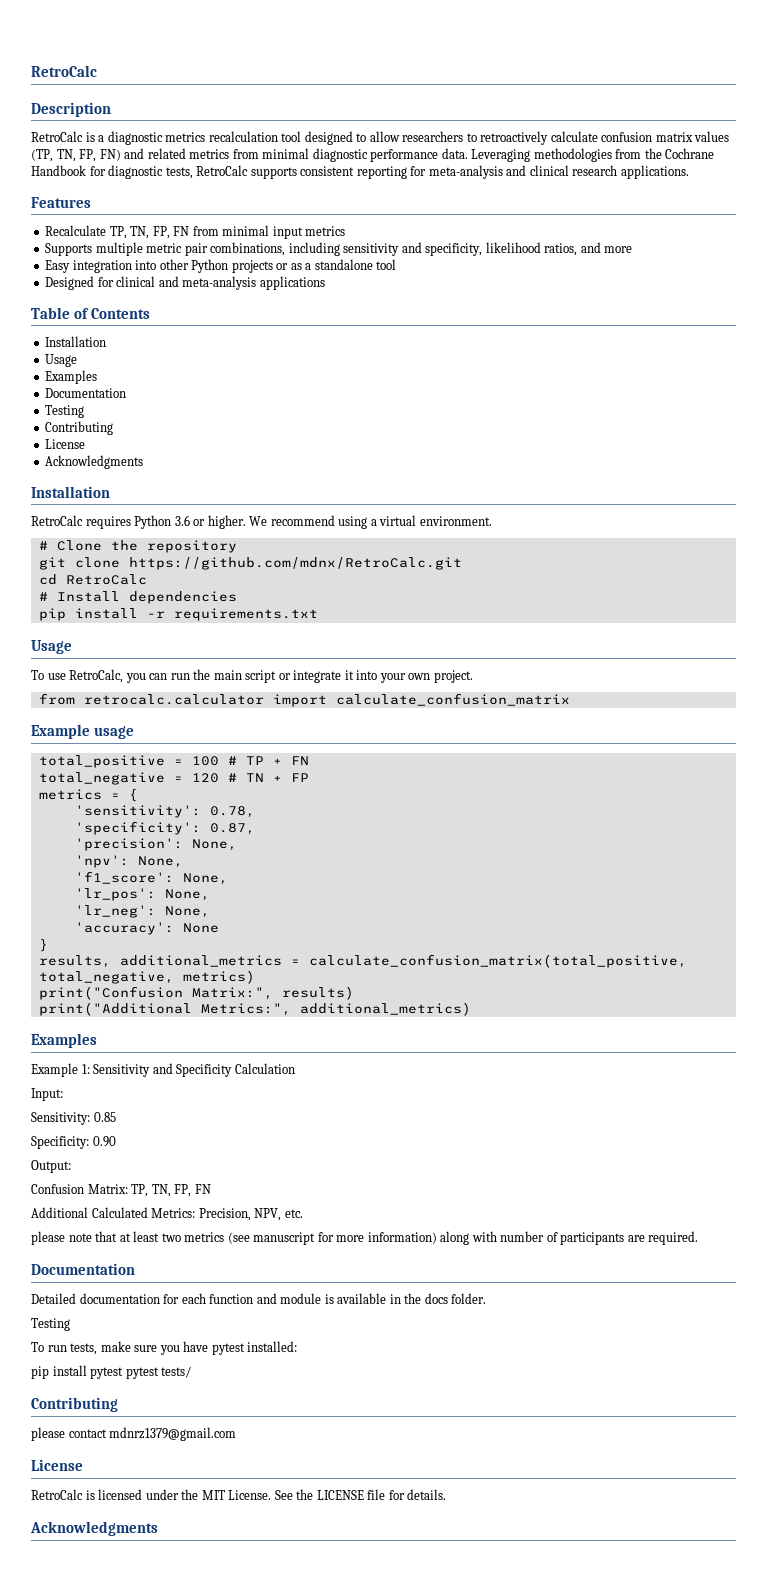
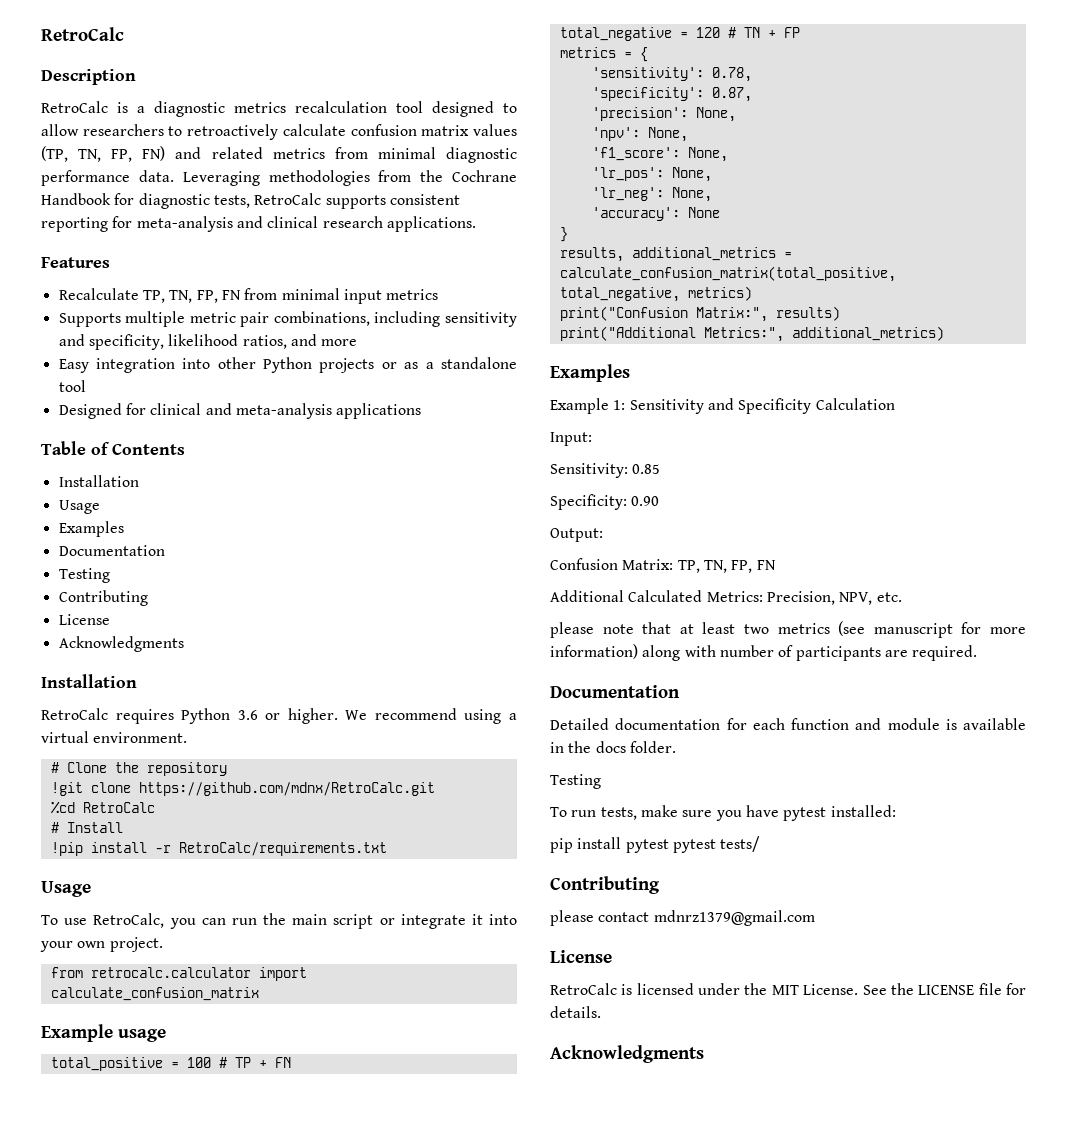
[38,557,66,570] git -> [50,782,83,796] !git
[38,574,57,585] cd -> [50,801,75,814] %cd
[128,591,237,604] [38,608,66,621] dependencies // pip -> [50,842,83,856] // !pip
[173,608,318,621] requirements.txt -> [178,842,387,856] RetroCalc/requirements.txt

